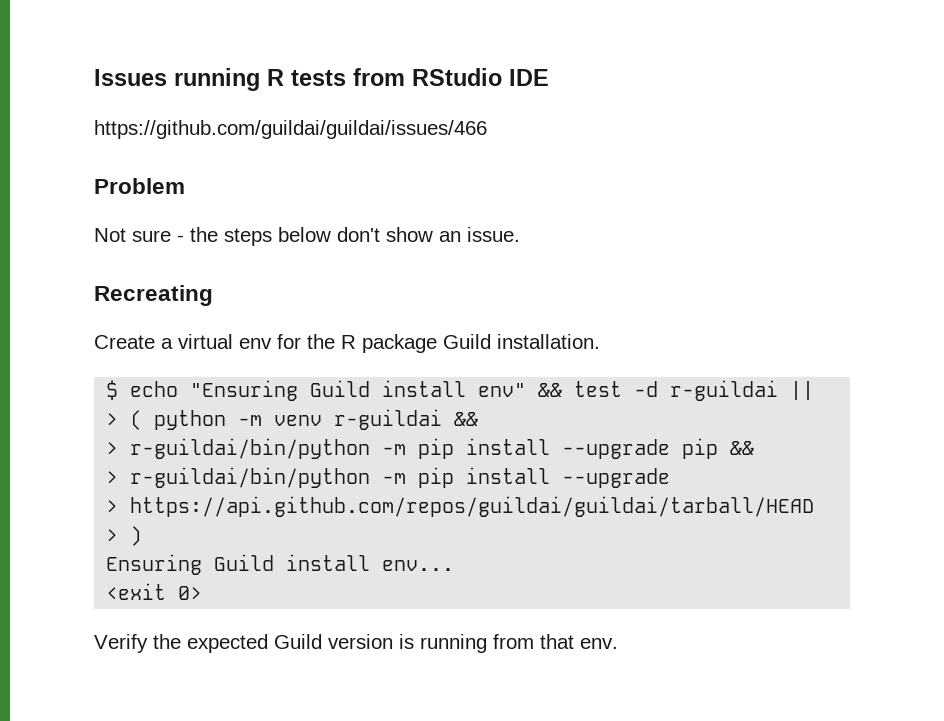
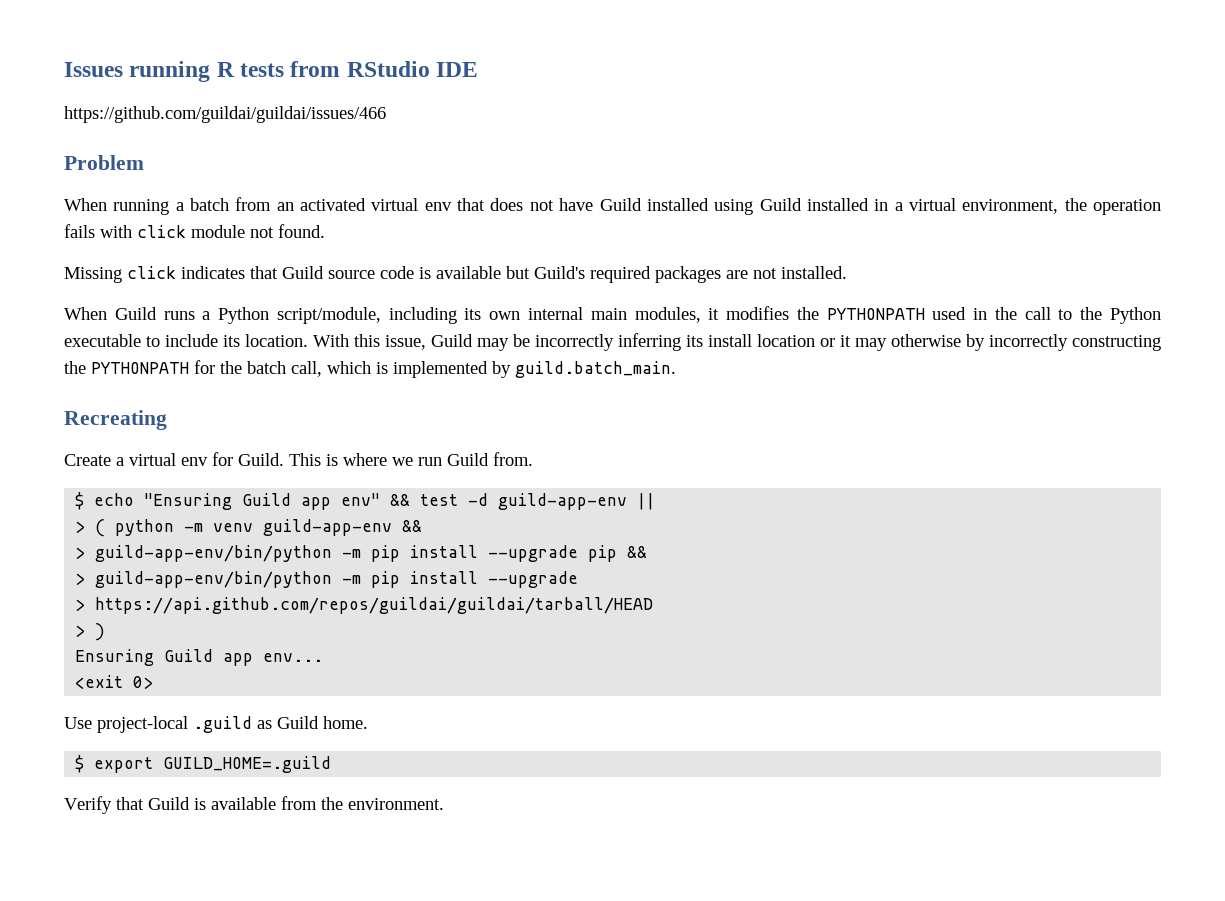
[94,227,520,246] Not sure - the steps below don't show an issue. -> [64,197,1161,215] [64,224,325,238] [64,266,847,283] [64,306,1161,324] [64,333,1161,351] [64,360,676,378] When running a batch from an activated virtual env that does not have Guild installed using Guild installed in a virtual environment, the operation fails with click module not found. // Missing click indicates that Guild source code is available but Guild's required packages are not installed. // When Guild runs a Python script/module, including its own internal main modules, it modifies the PYTHONPATH used in the call to the Python executable to include its location. With this issue, Guild may be incorrectly inferring its install location or it may otherwise by incorrectly constructing the PYTHONPATH for the batch call, which is implemented by guild.batch_main.
[307,334,600,353] the R package Guild installation. -> [238,452,533,466] Guild. This is where we run Guild from.
[382,380,467,397] install -> [301,497,332,510] app
[670,380,779,401] r-guildai -> [498,493,628,510] guild-app-env
[334,409,479,430] [106,438,371,459] r-guildai && // > r-guildai/bin/python -> [263,519,423,536] [75,545,333,562] guild-app-env && // > guild-app-env/bin/python
[130,467,371,488] r-guildai/bin/python -> [95,571,333,588] guild-app-env/bin/python
[286,554,371,571] install -> [223,653,254,666] app
[94,634,618,653] Verify the expected Guild version is running from that env. -> [64,716,368,733] [75,755,332,773] [64,796,444,814] Use project-local .guild as Guild home. // $ export GUILD_HOME=.guild // Verify that Guild is available from the environment.

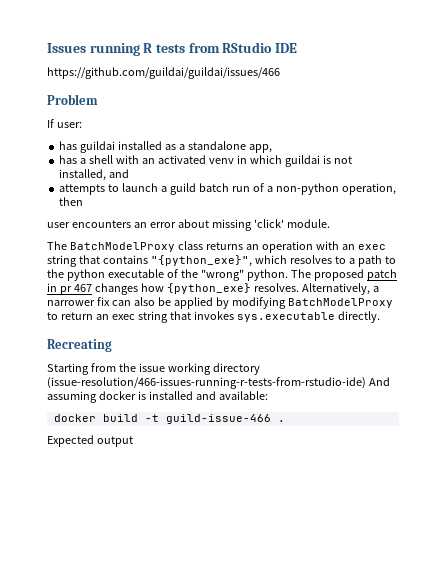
[64,197,1161,215] [64,224,325,238] [64,266,847,283] [64,306,1161,324] [64,333,1161,351] [64,360,676,378] [64,410,167,430] [64,452,533,466] [75,492,656,510] [75,519,423,537] [75,545,648,562] [75,571,579,588] [75,597,654,614] [75,623,106,641] [75,649,324,666] [75,675,154,689] [64,716,368,733] [75,755,332,773] [64,796,444,814] When running a batch from an activated virtual env that does not have Guild installed using Guild installed in a virtual environment, the operation fails with click module not found. // Missing click indicates that Guild source code is available but Guild's required packages are not installed. // When Guild runs a Python script/module, including its own internal main modules, it modifies the PYTHONPATH used in the call to the Python executable to include its location. With this issue, Guild may be incorrectly inferring its install location or it may otherwise by incorrectly constructing the PYTHONPATH for the batch call, which is implemented by guild.batch_main. // Recreating // Create a virtual env for Guild. This is where we run Guild from. // $ echo "Ensuring Guild app env" && test -d guild-app-env || // > ( python -m venv guild-app-env && // > guild-app-env/bin/python -m pip install --upgrade pip && // > guild-app-env/bin/python -m pip install --upgrade // > https://api.github.com/repos/guildai/guildai/tarball/HEAD // > ) // Ensuring Guild app env... // <exit 0> // Use project-local .guild as Guild home. // $ export GUILD_HOME=.guild // Verify that Guild is available from the environment. -> [47,119,82,128] [59,141,272,153] [59,155,352,167] [59,169,130,181] [59,183,396,195] [59,197,84,206] [47,219,330,231] [47,241,386,253] [47,255,396,267] [47,269,397,281] [47,283,379,295] [47,297,393,309] [47,311,380,323] [47,339,112,352] [47,363,260,375] [47,377,390,389] [47,391,268,403] [53,414,285,424] [47,435,133,447] If user: // has guildai installed as a standalone app, // has a shell with an activated venv in which guildai is not installed, and // attempts to launch a guild batch run of a non-python operation, then // user encounters an error about missing 'click' module. // The BatchModelProxy class returns an operation with an exec string that contains "{python_exe}", which resolves to a path to the python executable of the "wrong" python. The proposed patch in pr 467 changes how {python_exe} resolves. Alternatively, a narrower fix can also be applied by modifying BatchModelProxy to return an exec string that invokes sys.executable directly. // Recreating // Starting from the issue working directory (issue-resolution/466-issues-running-r-tests-from-rstudio-ide) And assuming docker is installed and available: // docker build -t guild-issue-466 . // Expected output

